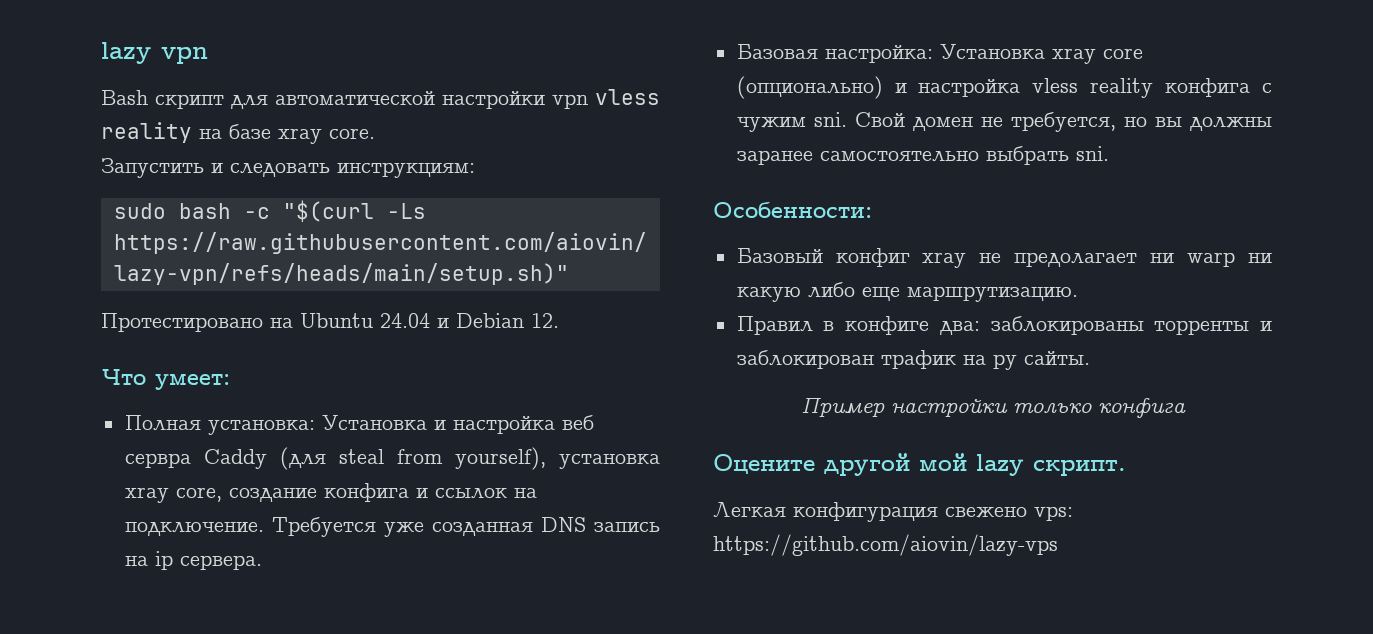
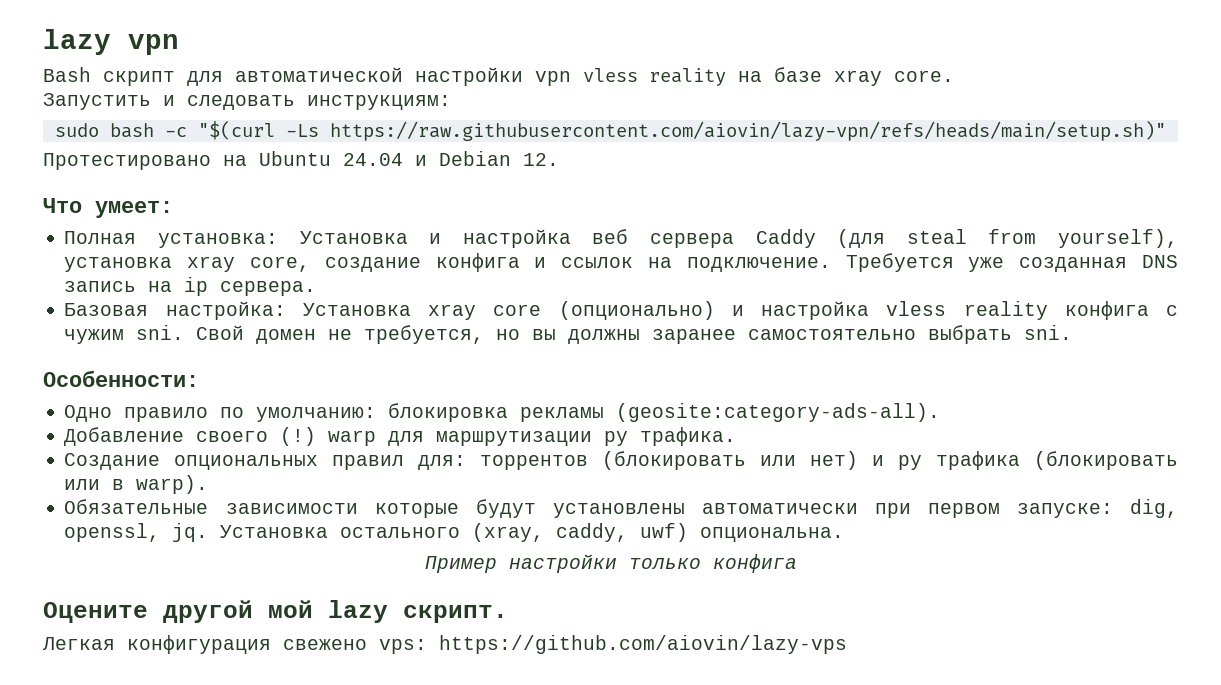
[124,453,191,468] сервра -> [650,233,735,248] сервера
[736,248,1272,268] [736,282,1078,302] [736,316,1272,335] [736,350,1090,370] Базовый конфиг xray не предолагает ни warp ни какую либо еще маршрутизацию. // Правил в конфиге два: заблокированы торренты и заблокирован трафик на ру сайты. -> [64,403,941,422] [64,427,737,446] [64,451,1179,470] [64,475,209,494] [64,499,1178,518] [64,523,845,542] Одно правило по умолчанию: блокировка рекламы (geosite:category-ads-all). // Добавление своего (!) warp для маршрутизации ру трафика. // Создание опциональных правил для: торрентов (блокировать или нет) и ру трафика (блокировать или в warp). // Обязательные зависимости которые будут установлены автоматически при первом запуске: dig, openssl, jq. Установка остального (xray, caddy, uwf) опциональна.

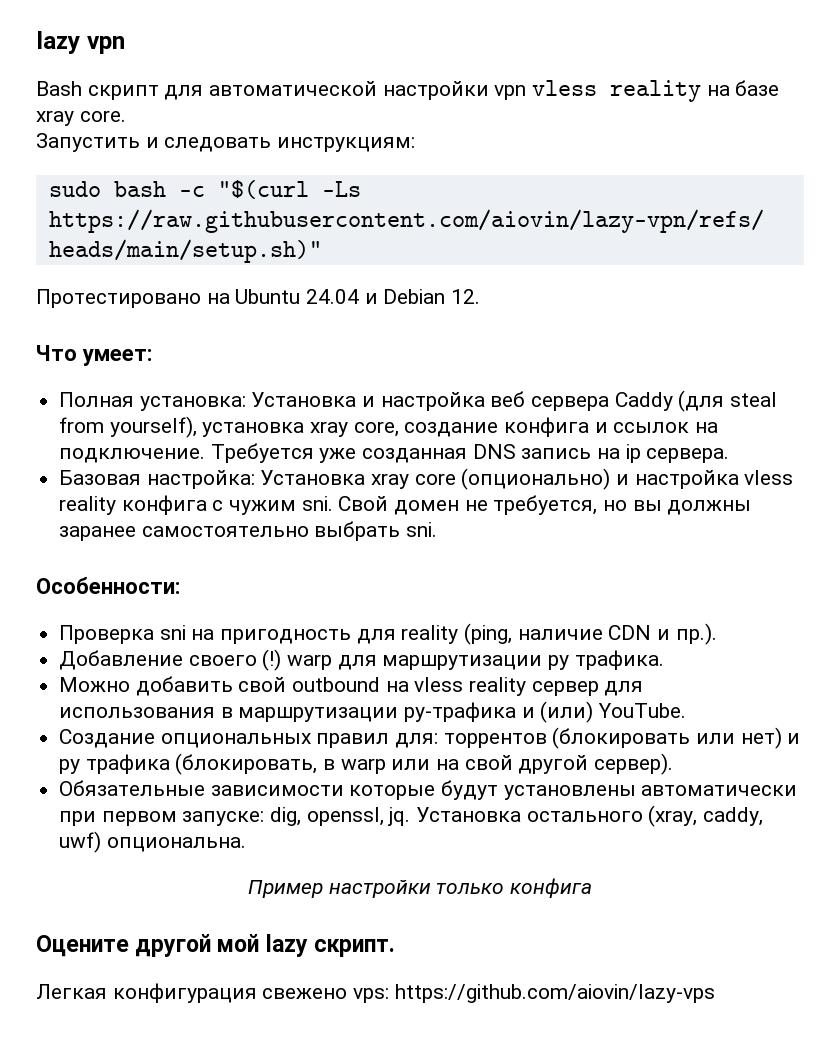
[64,403,941,422] Одно правило по умолчанию: блокировка рекламы (geosite:category-ads-all). -> [59,623,717,645] Проверка sni на пригодность для reality (ping, наличие CDN и пр.).
(737, 436) none -> [59,676,644,696] [59,701,687,723] // Можно добавить свой outbound на vless reality сервер для использования в маршрутизации ру-трафика и (или) YouTube.
[1034,451,1179,470] [64,475,209,494] (блокировать или в warp). -> [175,753,674,775] (блокировать, в warp или на свой другой сервер).

